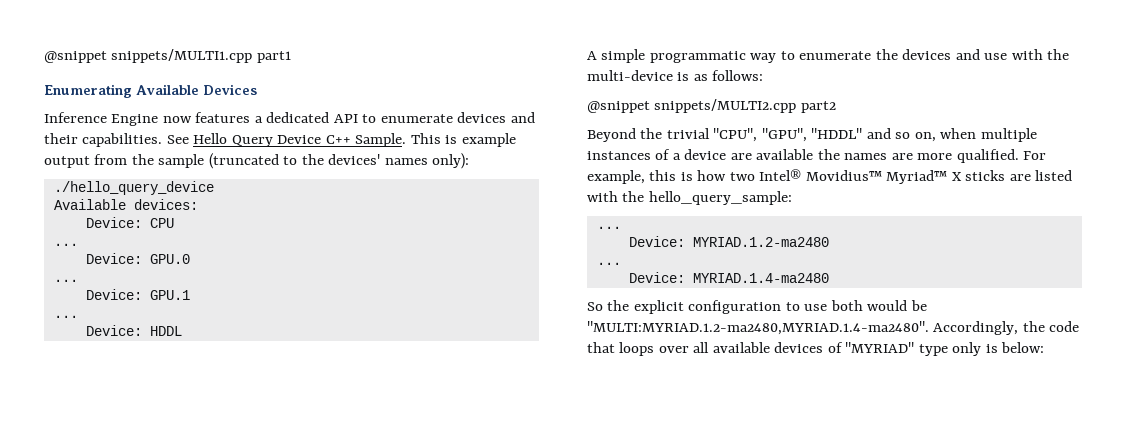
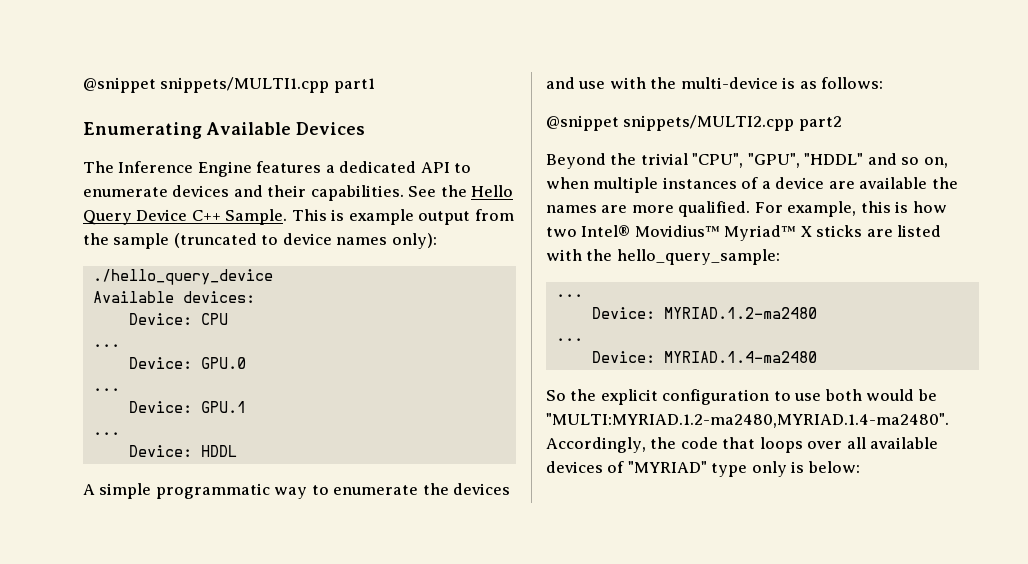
(257, 89) none -> [83,161,114,173] The
[162,116,192,123] now -> (252, 169) none
(189, 139) none -> [440,185,467,197] the
[301,154,381,165] the devices' -> [282,233,332,245] device

